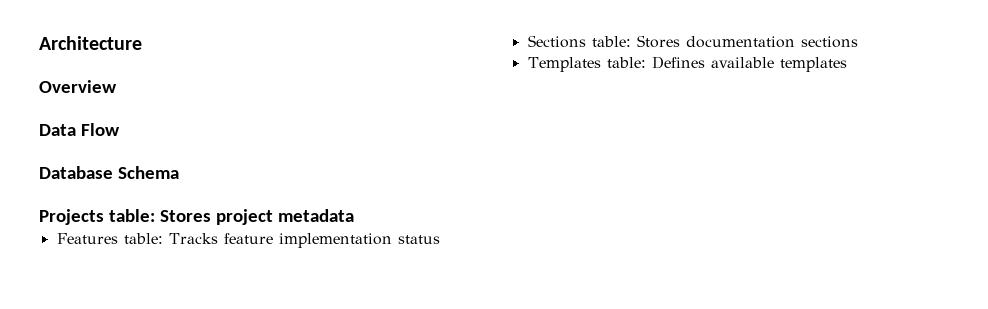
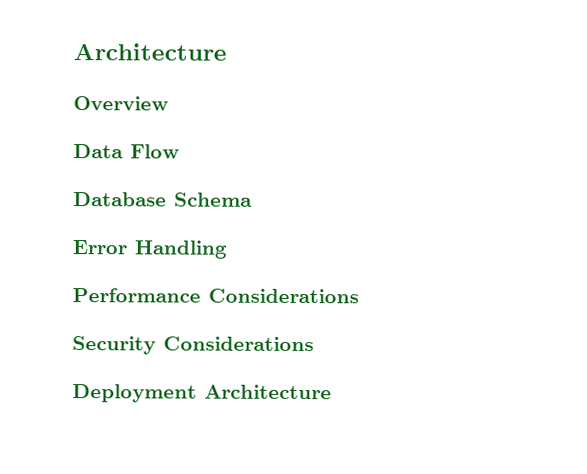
[39,209,354,225] [56,233,440,248] [527,35,858,48] [527,56,847,72] Projects table: Stores project metadata // Features table: Tracks feature implementation status // Sections table: Stores documentation sections // Templates table: Defines available templates -> [72,240,227,259] [72,288,359,304] [72,336,314,355] [72,384,332,403] Error Handling // Performance Considerations // Security Considerations // Deployment Architecture

